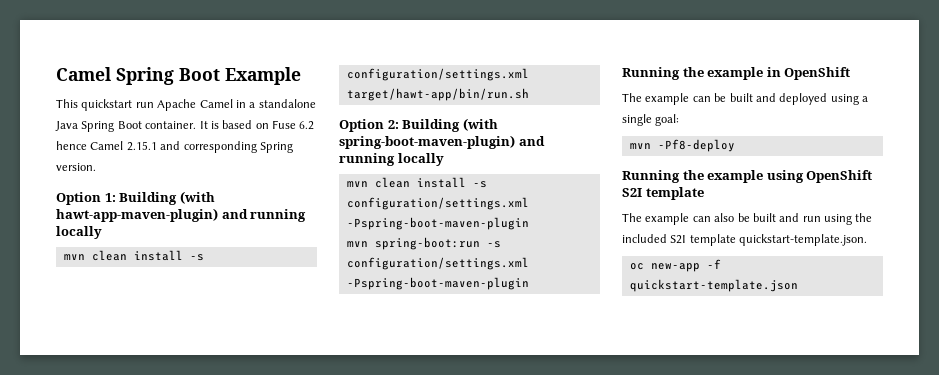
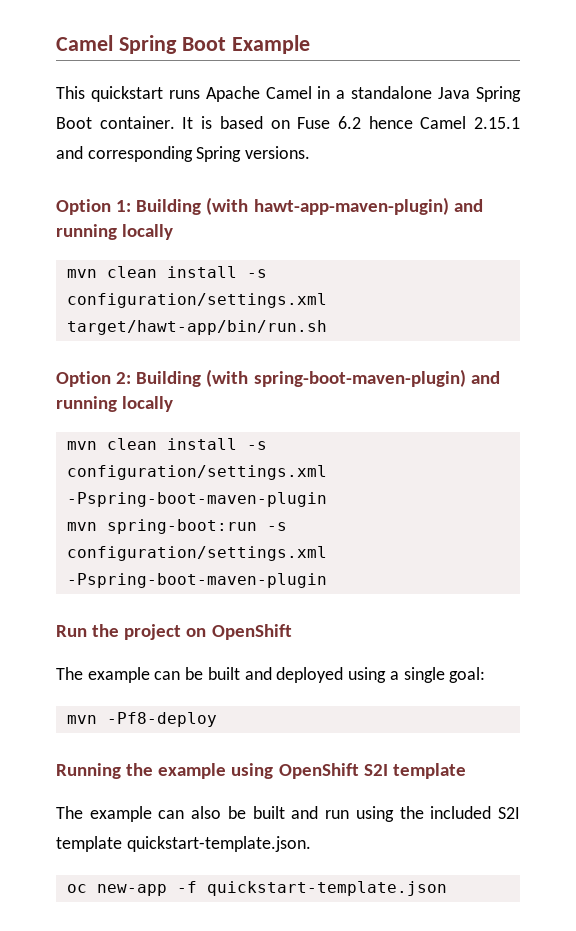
[135,102,154,108] run -> [168,90,200,99] runs
[56,163,96,171] version. -> [245,146,311,159] versions.
[622,67,781,80] Running the example in -> [56,624,207,640] Run the project on

